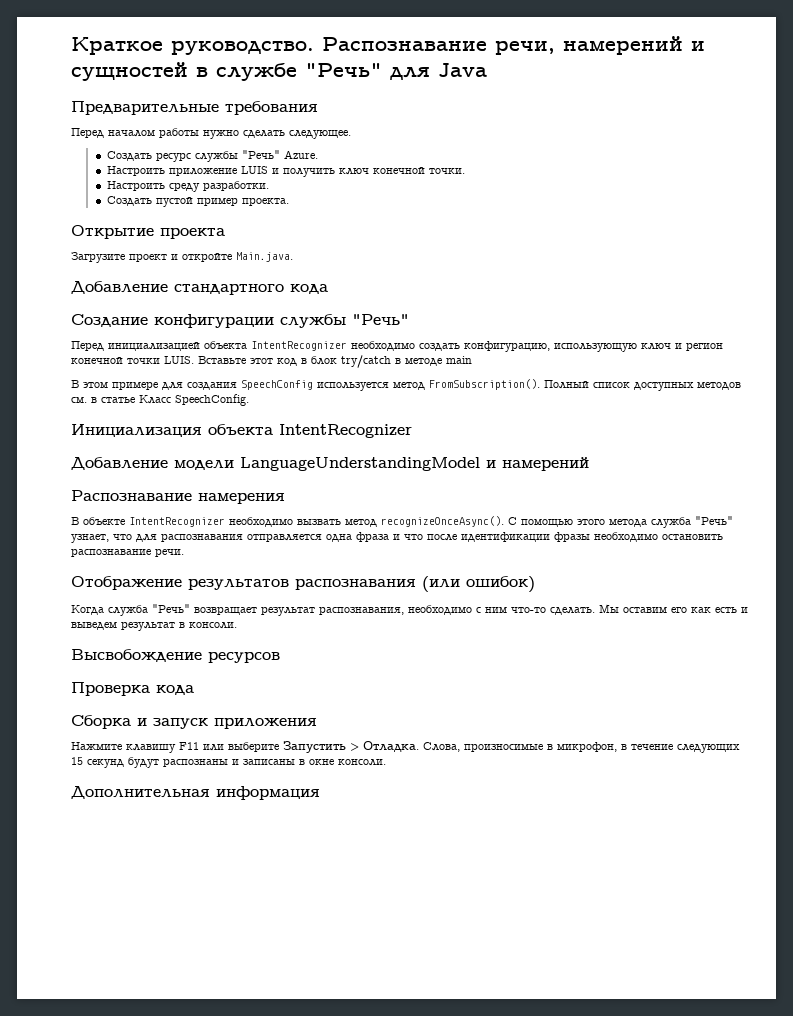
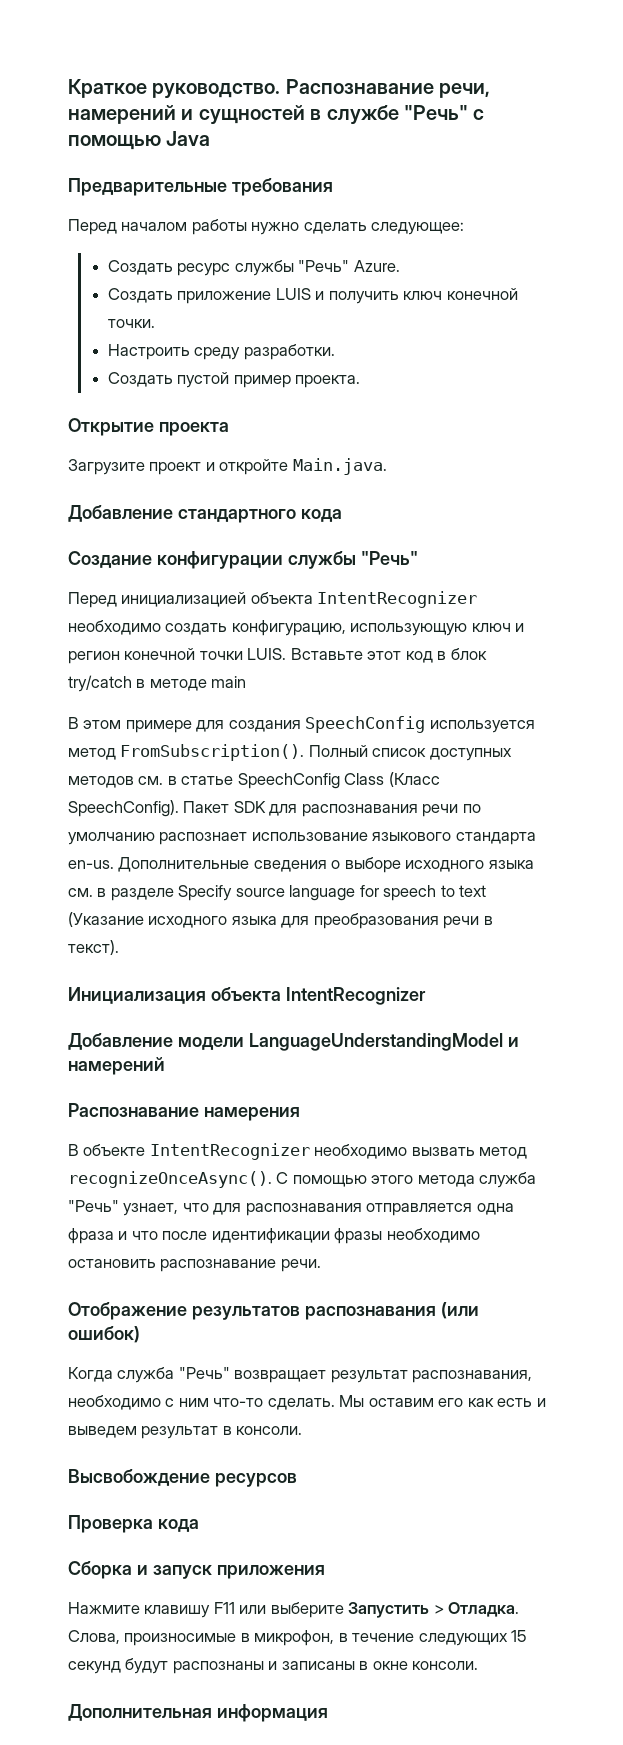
[390,67,430,80] для -> [473,109,485,120] [68,135,161,150] с помощью
[289,130,351,139] следующее. -> [371,222,465,235] следующее:
[106,166,165,176] Настроить -> [107,288,173,303] Создать
[139,394,249,406] Класс SpeechConfig. -> [237,772,440,789] [68,800,481,817] [68,832,536,845] [68,857,534,873] [68,885,487,901] [68,912,493,929] [68,940,119,955] SpeechConfig Class (Класс SpeechConfig). Пакет SDK для распознавания речи по умолчанию распознает использование языкового стандарта en-us. Дополнительные сведения о выборе исходного языка см. в разделе Specify source language for speech to text (Указание исходного языка для преобразования речи в текст).

